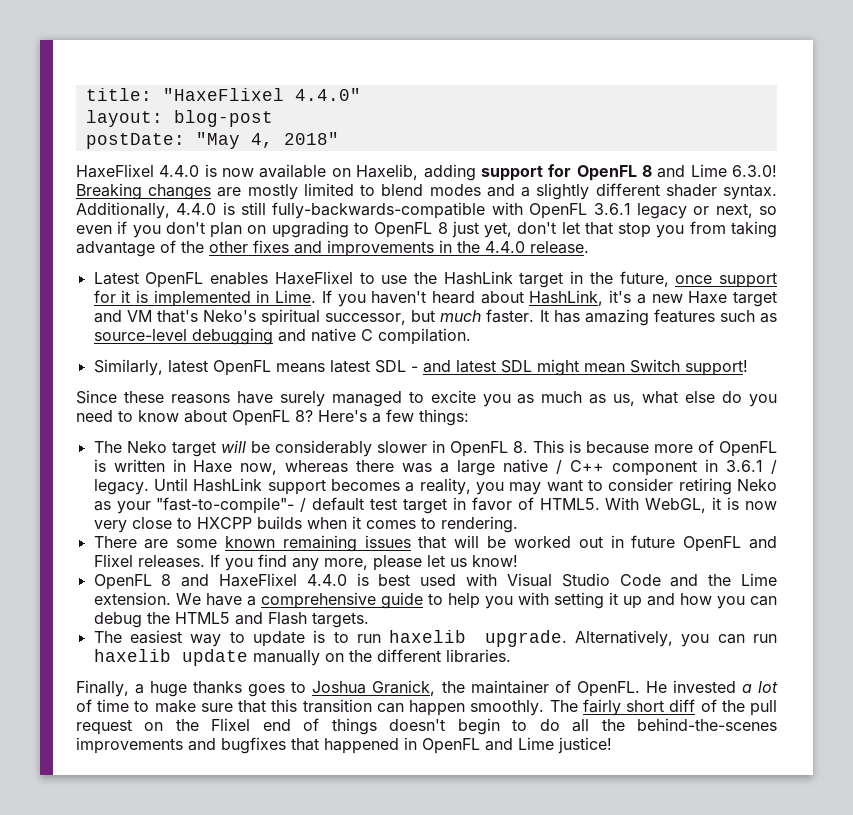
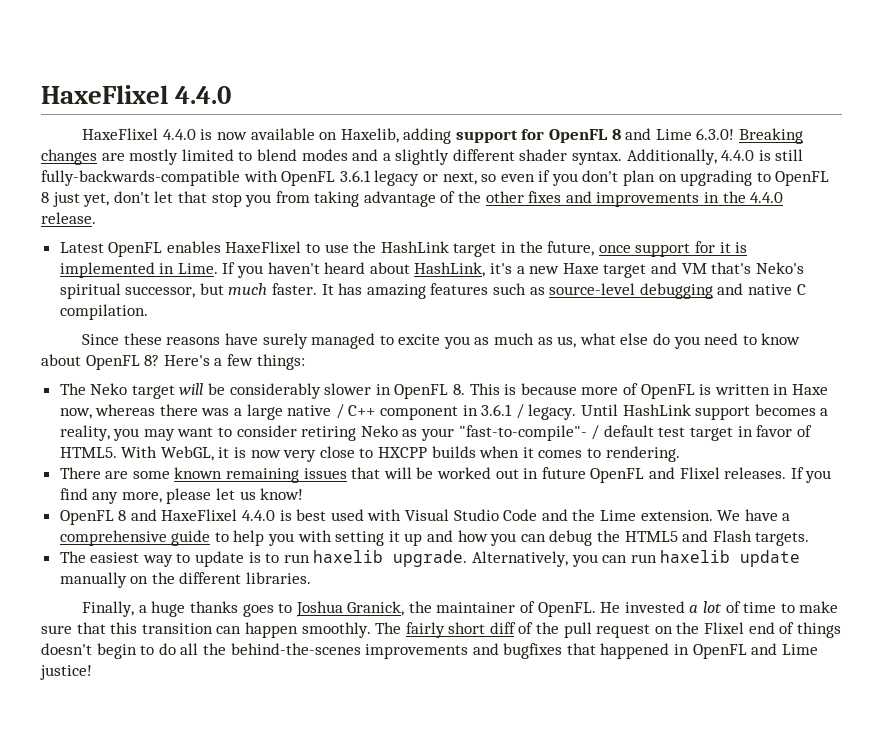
[85,88,361,101] [85,110,273,127] [85,132,339,149] title: "HaxeFlixel 4.4.0" // layout: blog-post // postDate: "May 4, 2018" -> [41,85,232,104] HaxeFlixel 4.4.0
[93,359,748,376] // Similarly, latest OpenFL means latest SDL - and latest SDL might mean Switch support! -> (148, 312) none

